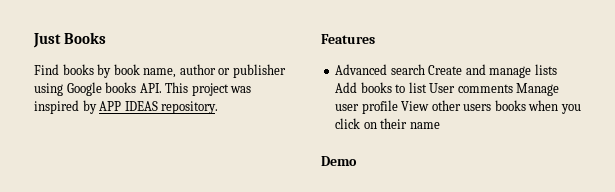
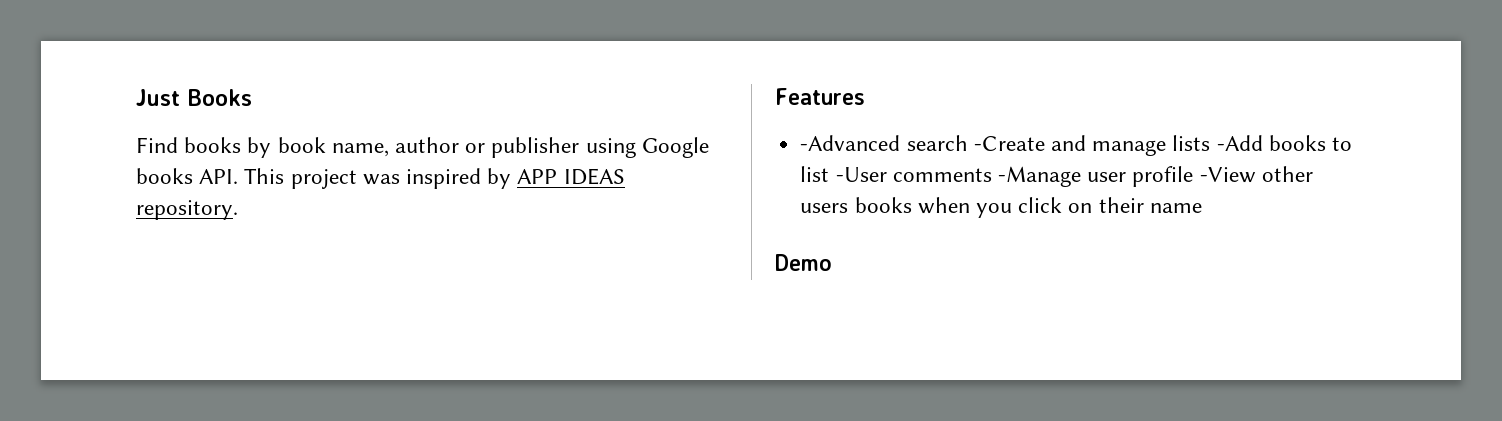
[335,64,463,75] Advanced search Create -> [800,135,1045,151] -Advanced search -Create
[335,82,358,93] Add -> [1216,135,1263,151] -Add
[429,83,560,96] User comments Manage -> [835,166,1081,187] -User comments -Manage
[401,101,430,111] View -> [1199,167,1256,183] -View

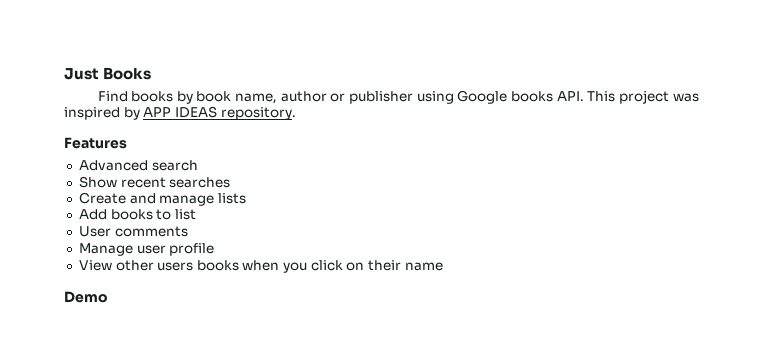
[800,135,901,151] -Advanced -> [78,160,148,171] Advanced
[973,136,1045,151] -Create -> [78,176,231,188] [78,192,126,204] // Show recent searches // Create
[1216,135,1263,151] -Add -> [78,209,107,220] // Add
[835,167,887,182] -User -> [78,226,111,237] // User
[997,166,1081,187] -Manage -> [78,243,133,256] // Manage
[1199,167,1256,183] -View -> [78,260,112,271] // View

